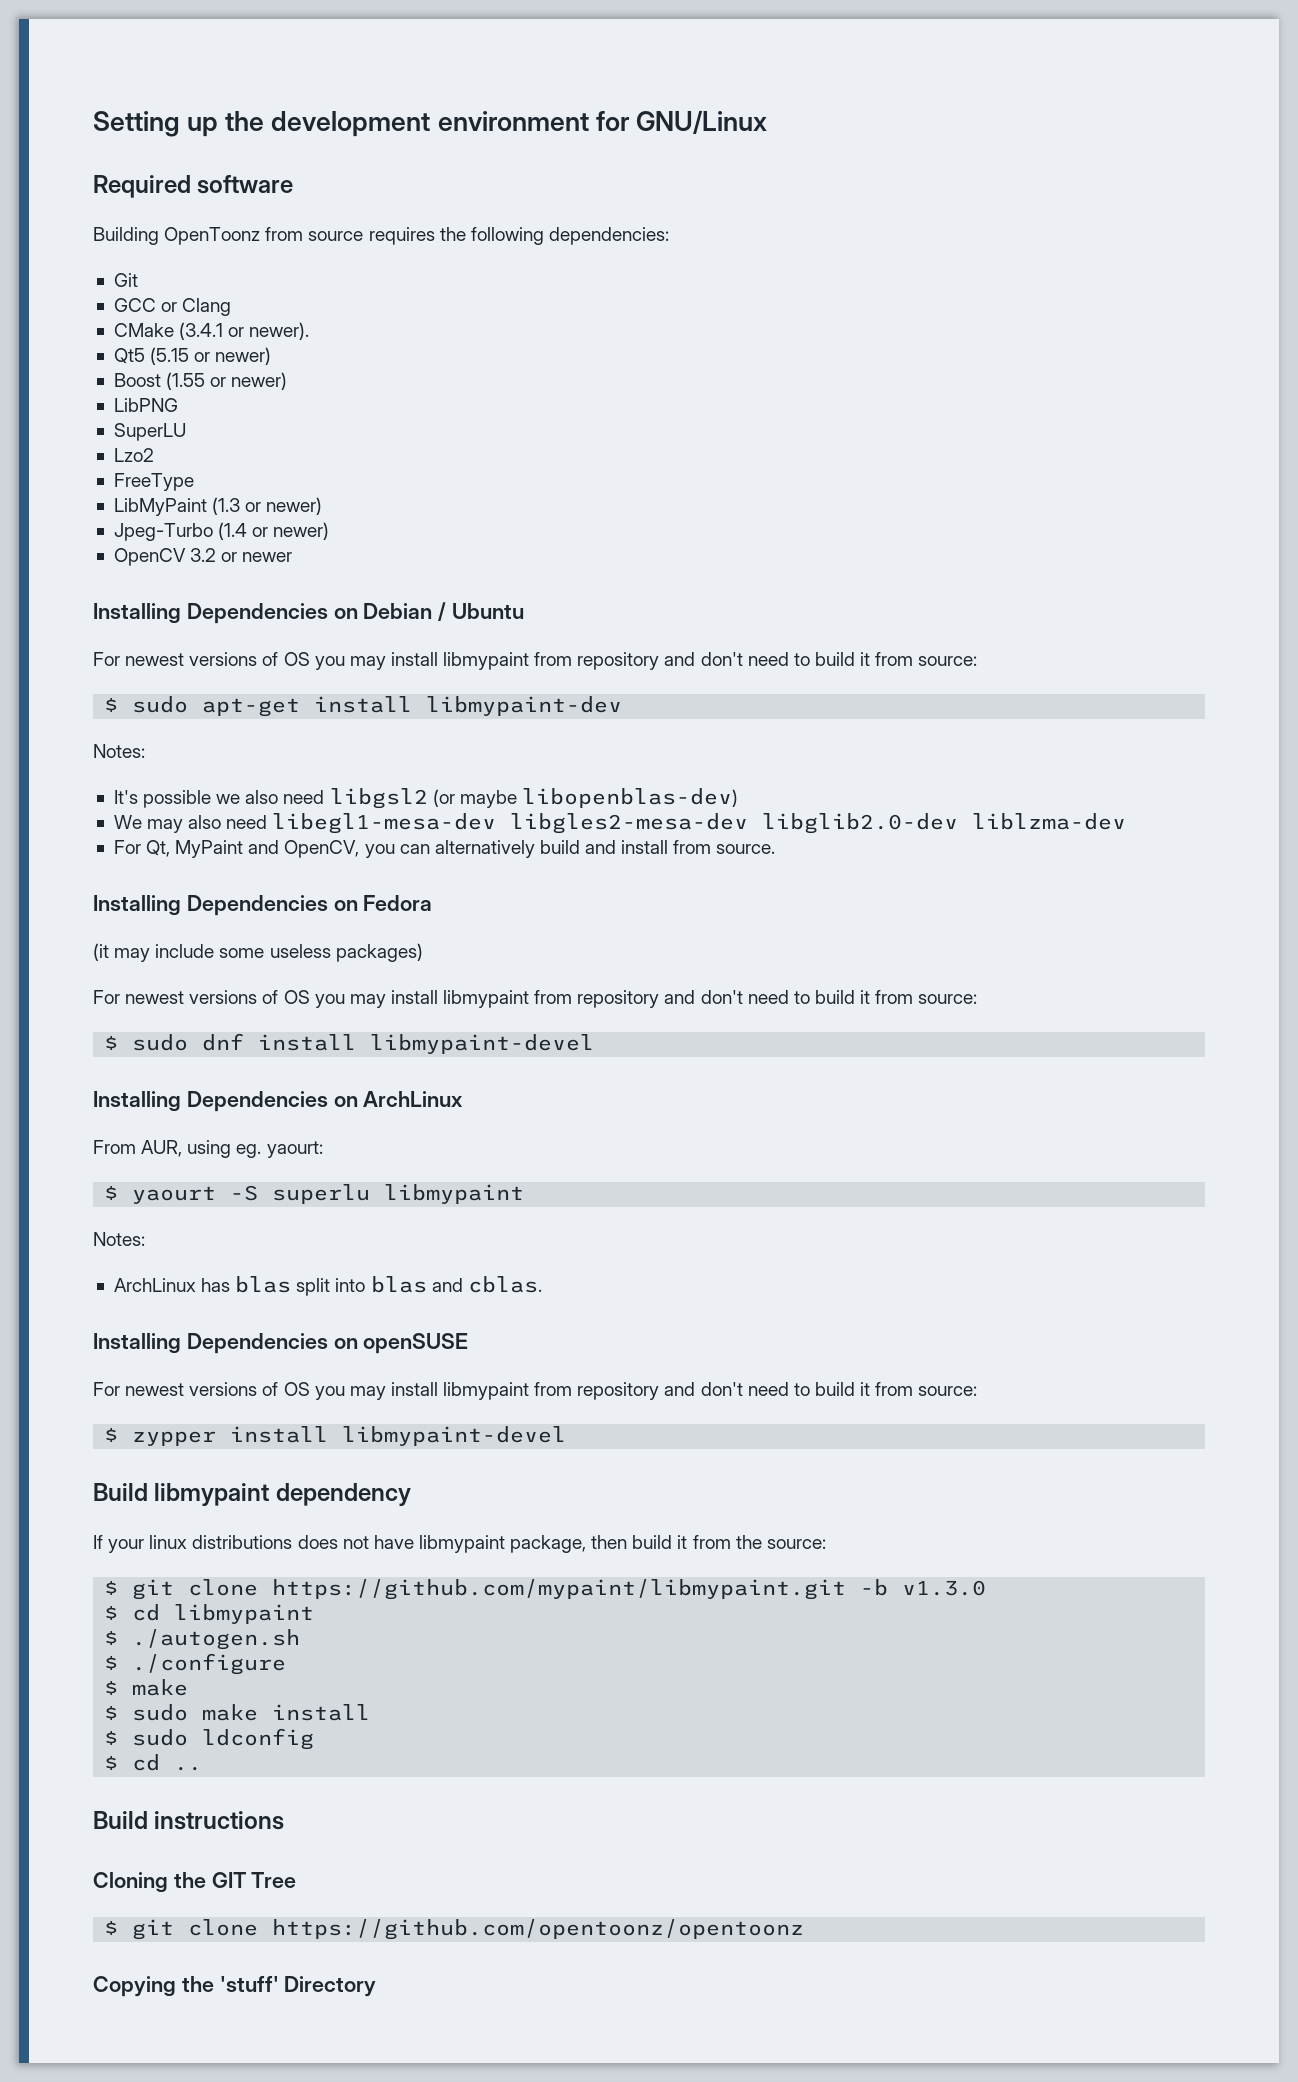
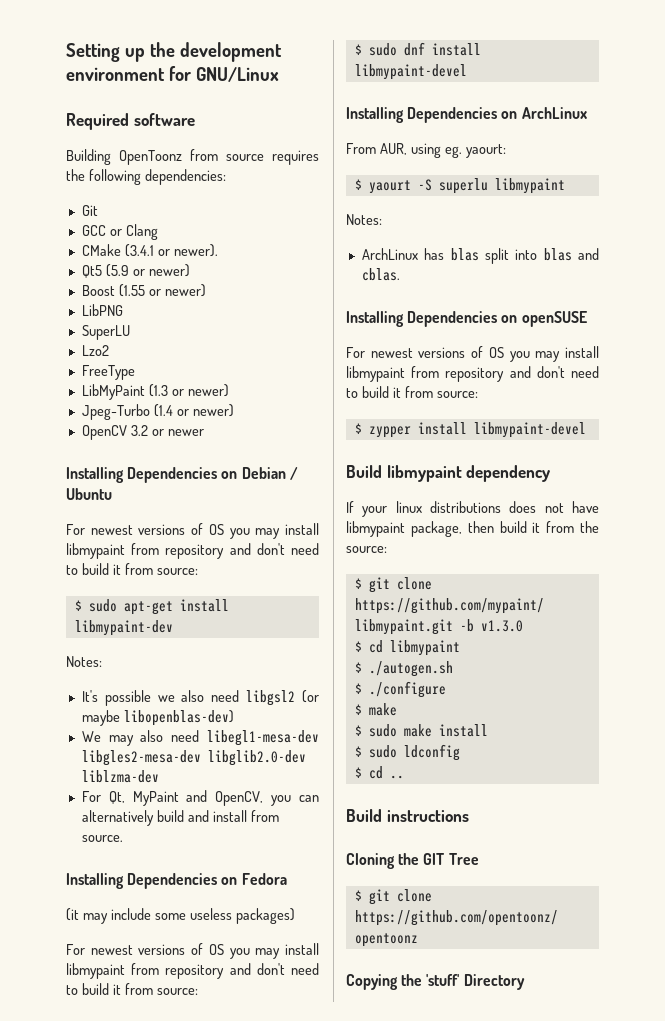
[150,347,190,365] (5.15 -> [105,264,129,277] (5.9

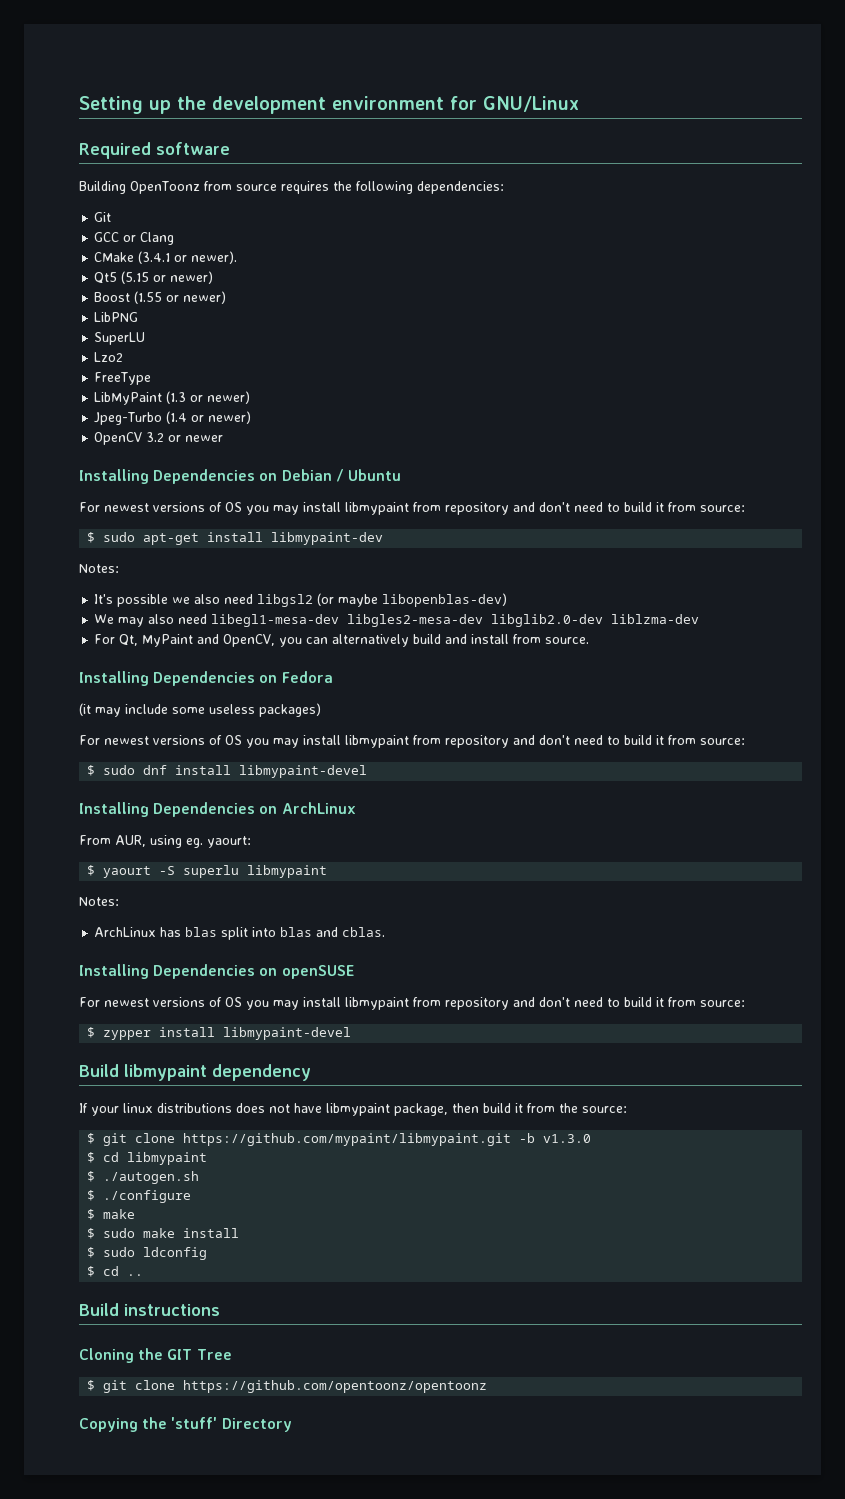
[105,264,129,277] (5.9 -> [121,271,150,284] (5.15

